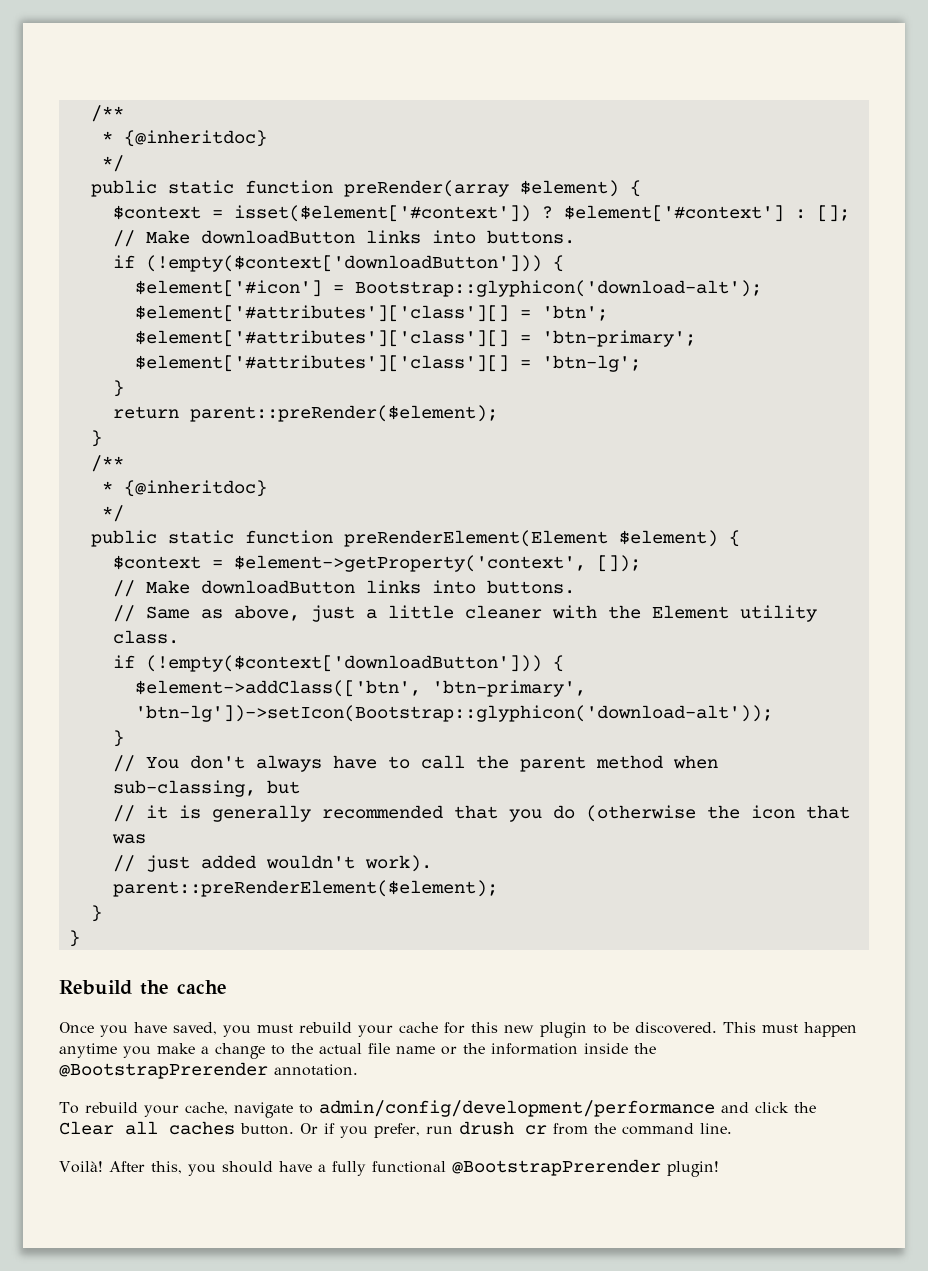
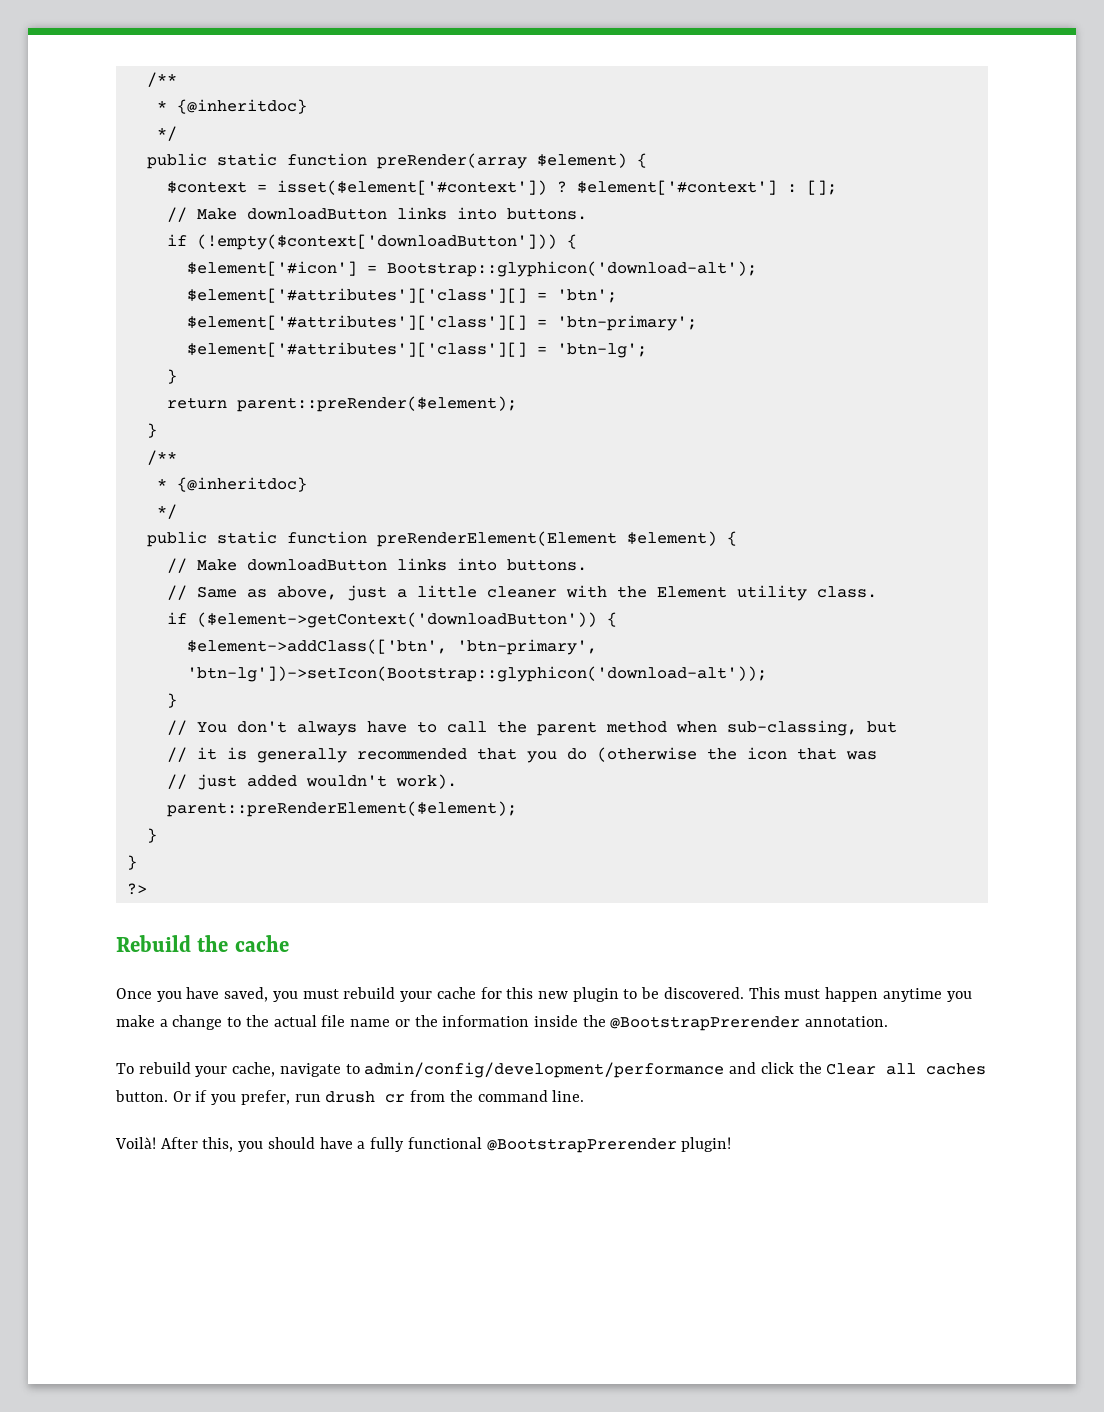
[112,555,641,572] // $context = $element->getProperty('context', []); -> (737, 538) none
[145,655,542,672] (!empty($context['downloadButton'])) -> [196,612,597,628] ($element->getContext('downloadButton'))
(80, 938) none -> [126,883,147,895] // ?>

